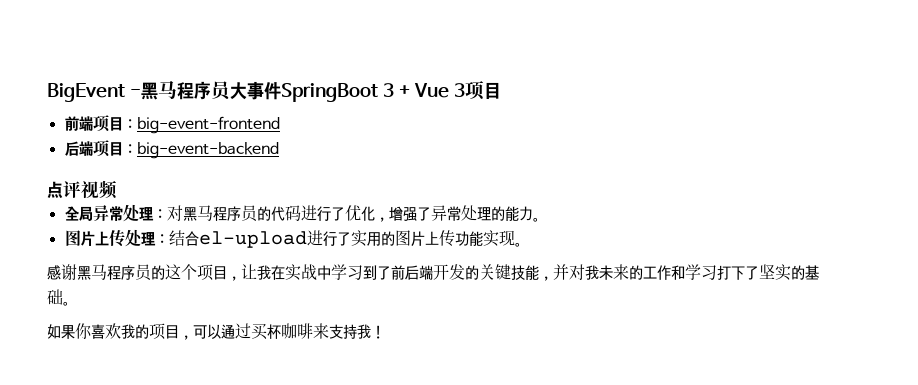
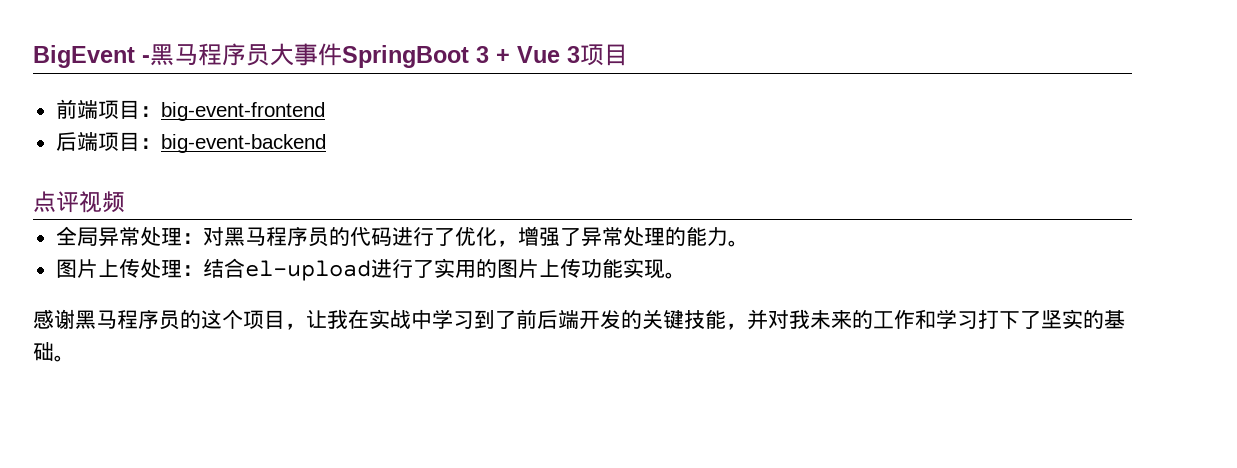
[47,323,385,340] // 如果你喜欢我的项目，可以通过买杯咖啡来支持我！ -> (75, 358) none

